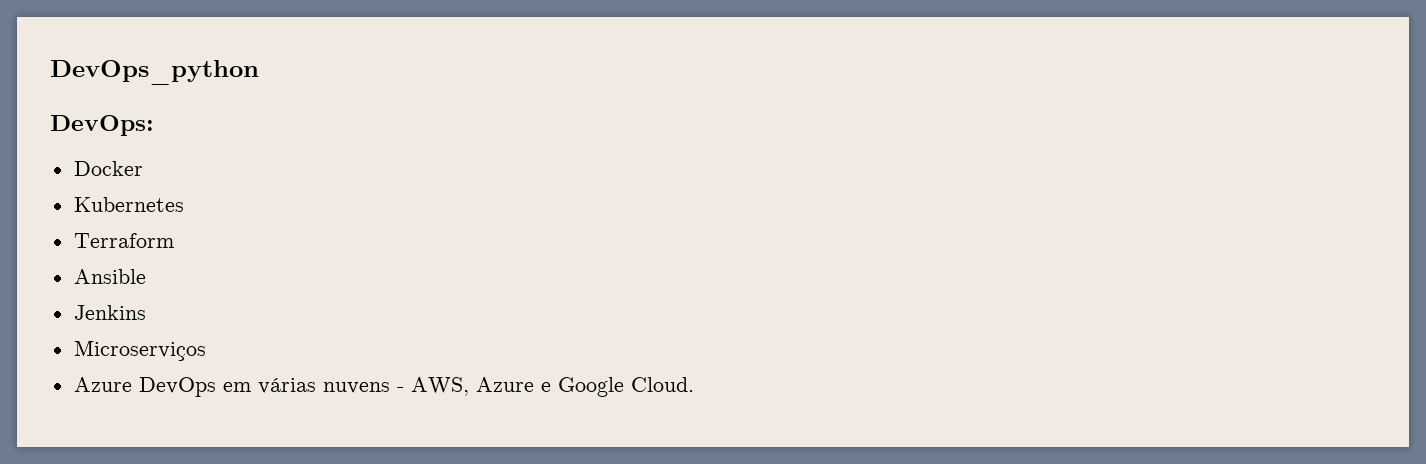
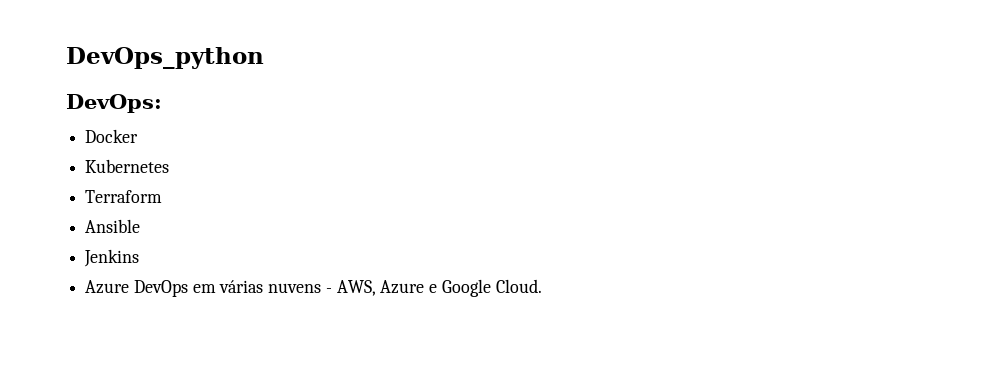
[73,340,206,361] // Microserviços -> (140, 258) none

